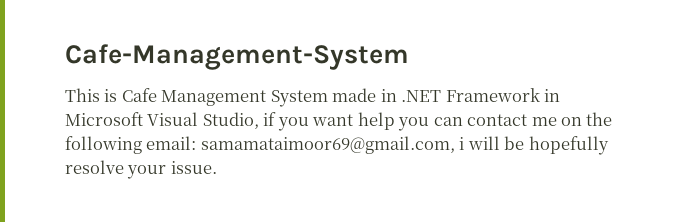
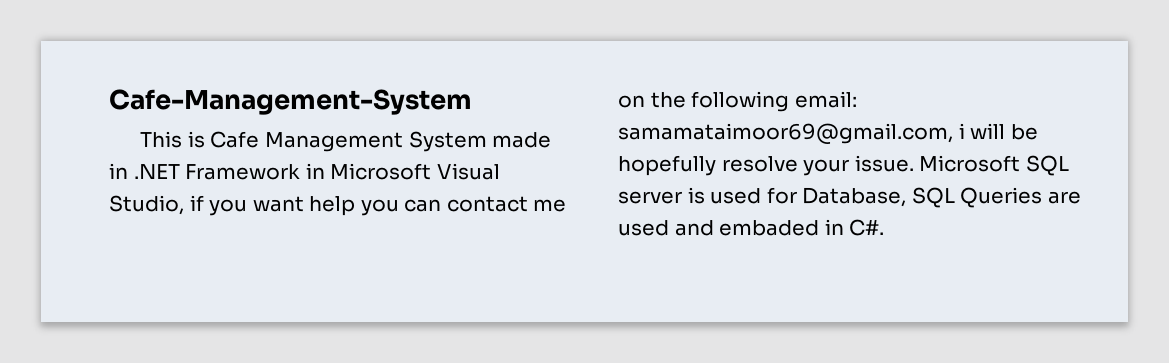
(217, 167) none -> [919,155,1069,176] [618,187,1081,208] [618,219,885,236] Microsoft SQL server is used for Database, SQL Queries are used and embaded in C#.

